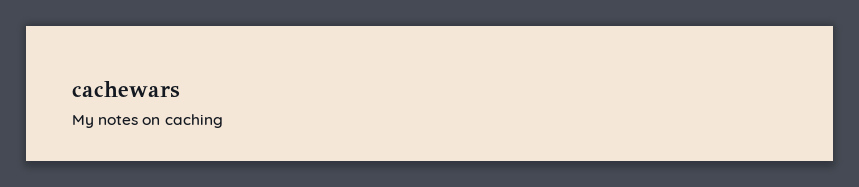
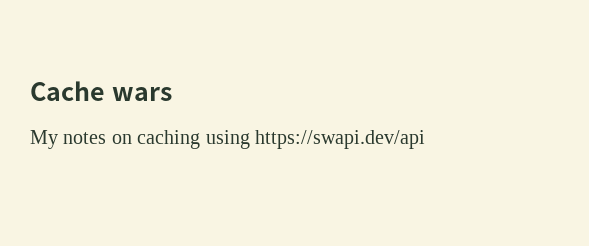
[72,81,180,98] cachewars -> [30,81,172,101] Cache wars
(223, 121) none -> [205,130,425,149] using https://swapi.dev/api

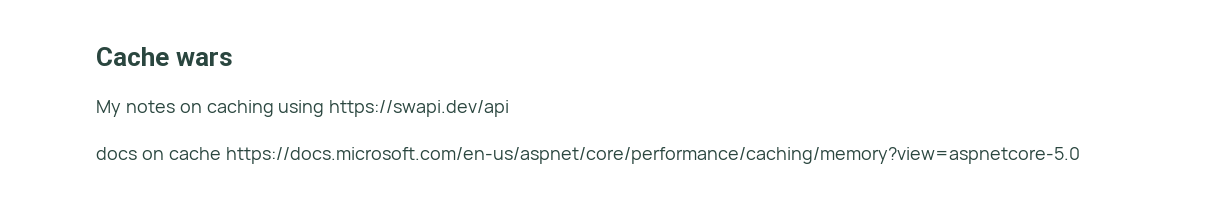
(425, 139) none -> [96,147,1080,164] // docs on cache https://docs.microsoft.com/en-us/aspnet/core/performance/caching/memory?view=aspnetcore-5.0

